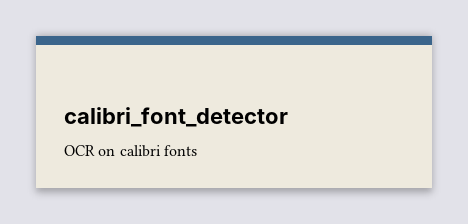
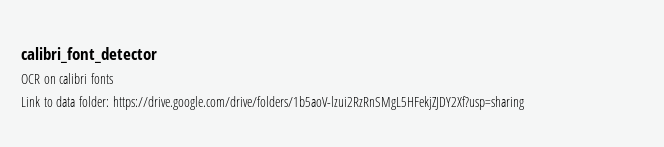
(197, 150) none -> [21,96,524,110] // Link to data folder: https://drive.google.com/drive/folders/1b5aoV-lzui2RzRnSMgL5HFekjZJDY2Xf?usp=sharing

